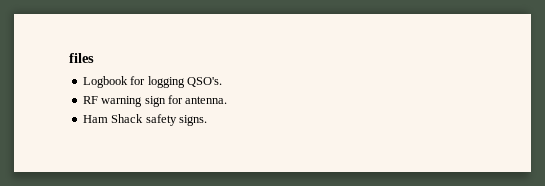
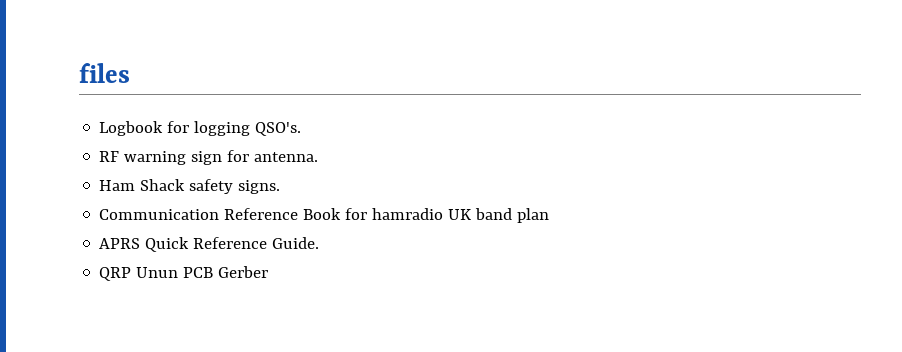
(207, 120) none -> [99,208,550,223] [99,237,320,252] [99,266,269,281] // Communication Reference Book for hamradio UK band plan // APRS Quick Reference Guide. // QRP Unun PCB Gerber

